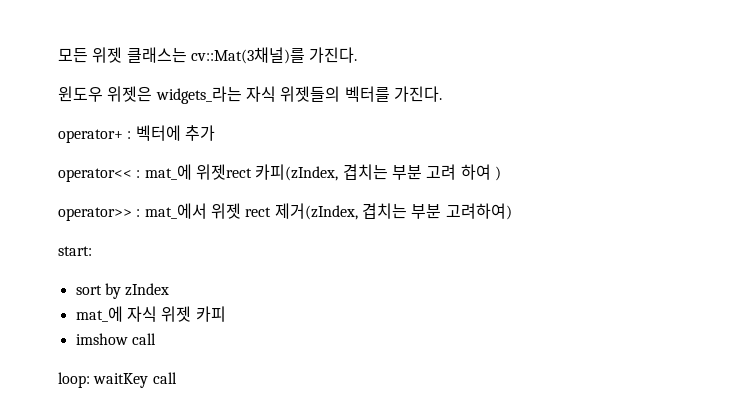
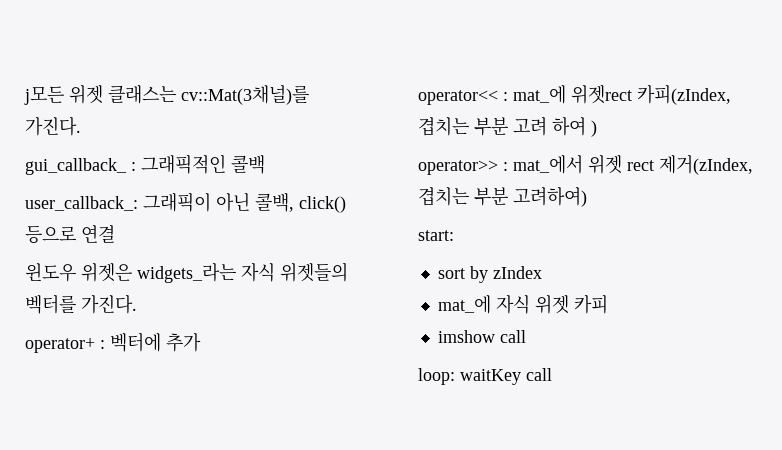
[58,48,88,63] 모든 -> [24,86,64,105] j모든
(358, 55) none -> [25,154,265,175] [25,192,346,213] [25,225,115,243] // gui_callback_ : 그래픽적인 콜백 // user_callback_: 그래픽이 아닌 콜백, click() 등으로 연결

